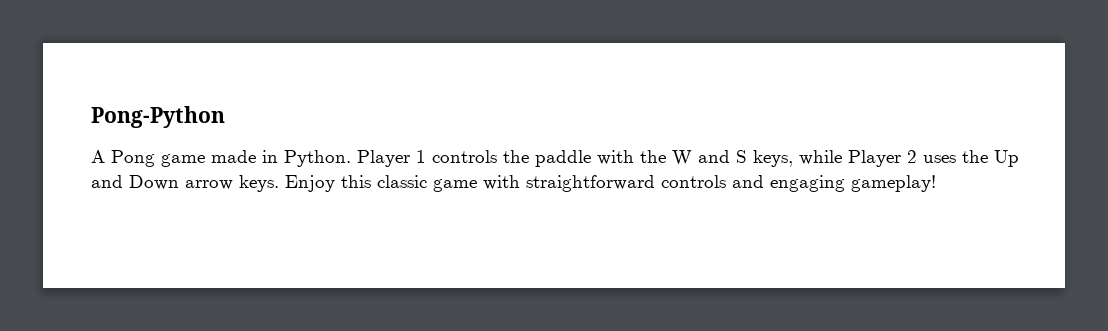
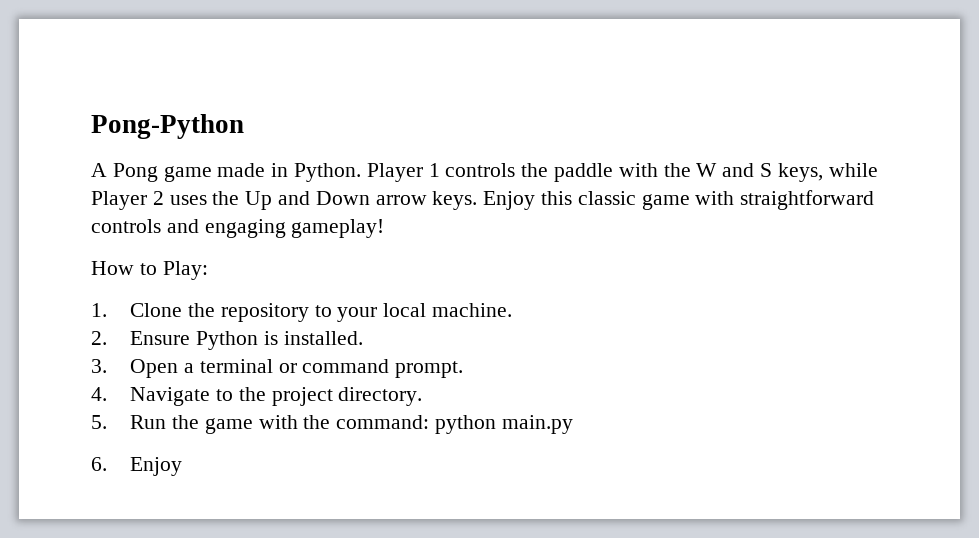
(936, 183) none -> [91,261,208,280] [91,303,513,322] [91,331,363,350] [91,359,464,378] [91,387,423,406] [91,415,573,434] [91,457,183,476] // How to Play: // 1. Clone the repository to your local machine. // 2. Ensure Python is installed. // 3. Open a terminal or command prompt. // 4. Navigate to the project directory. // 5. Run the game with the command: python main.py // 6. Enjoy

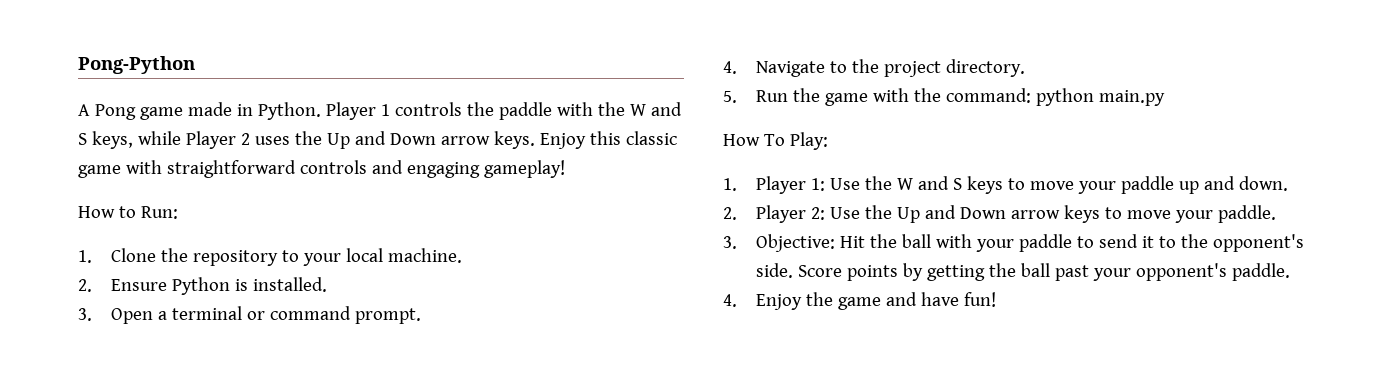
[162,261,208,280] Play: -> [140,206,178,219] Run:
[91,457,183,476] 6. Enjoy -> [723,132,828,150] [723,176,1289,194] [723,205,1277,223] [723,234,1305,252] [756,263,1291,281] [723,292,997,310] How To Play: // 1. Player 1: Use the W and S keys to move your paddle up and down. // 2. Player 2: Use the Up and Down arrow keys to move your paddle. // 3. Objective: Hit the ball with your paddle to send it to the opponent's side. Score points by getting the ball past your opponent's paddle. // 4. Enjoy the game and have fun!

